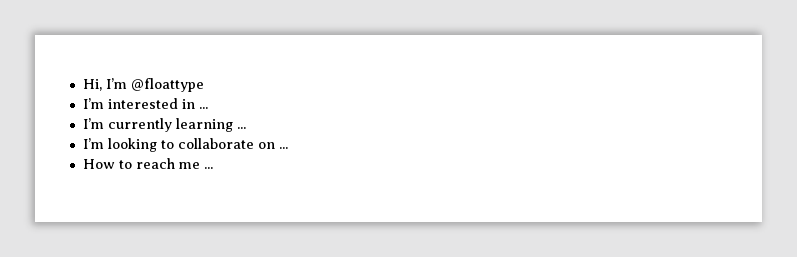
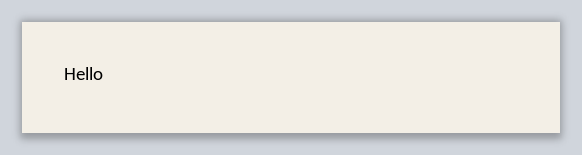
[82,78,204,92] [82,98,208,109] [82,118,246,132] [82,138,288,152] [82,158,213,169] Hi, I’m @floattype // I’m interested in ... // I’m currently learning ... // I’m looking to collaborate on ... // How to reach me ... -> [64,67,103,80] Hello

